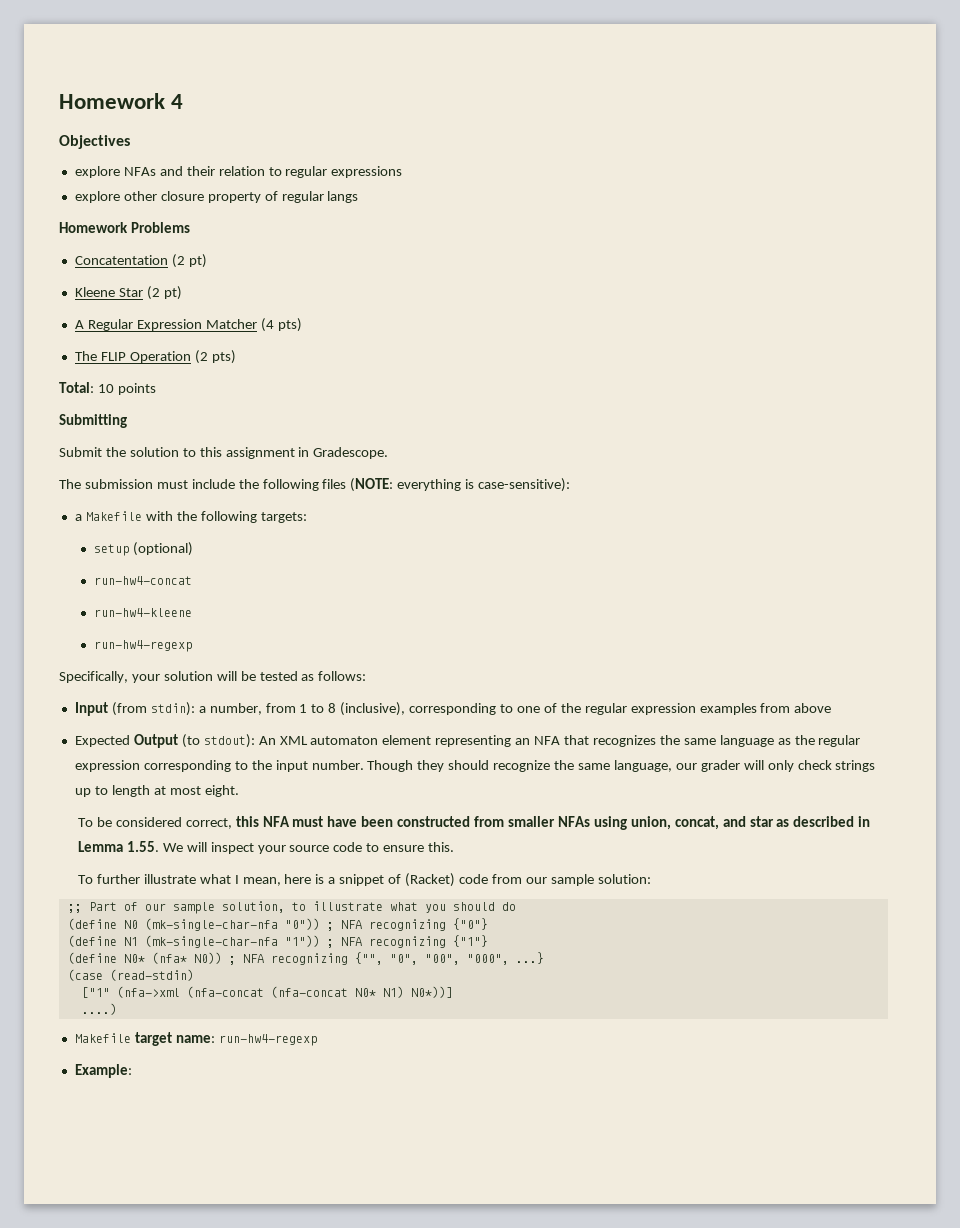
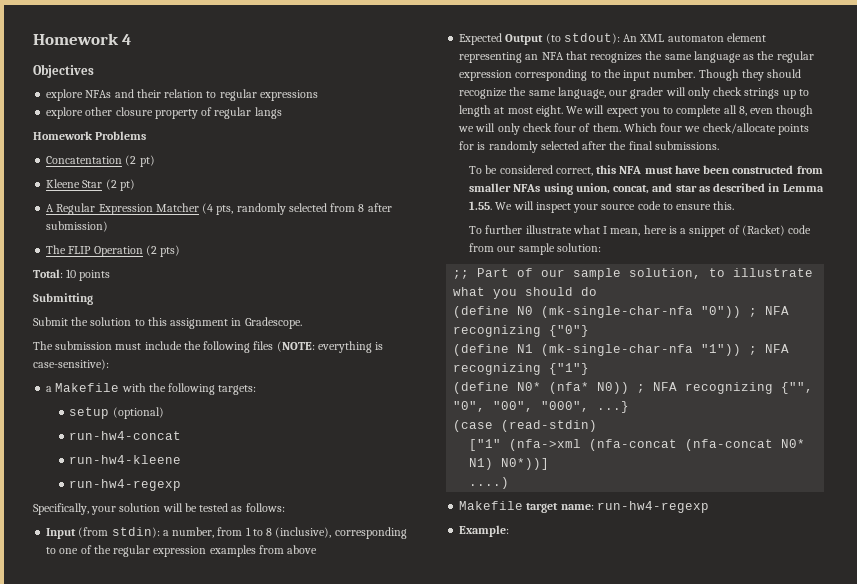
[277,318,302,332] pts) -> [216,203,392,215] [46,221,109,232] pts, randomly selected from 8 after submission)
(239, 791) none -> [566,105,814,117] [458,123,809,135] [459,141,719,153] We will expect you to complete all 8, even though we will only check four of them. Which four we check/allocate points for is randomly selected after the final submissions.

